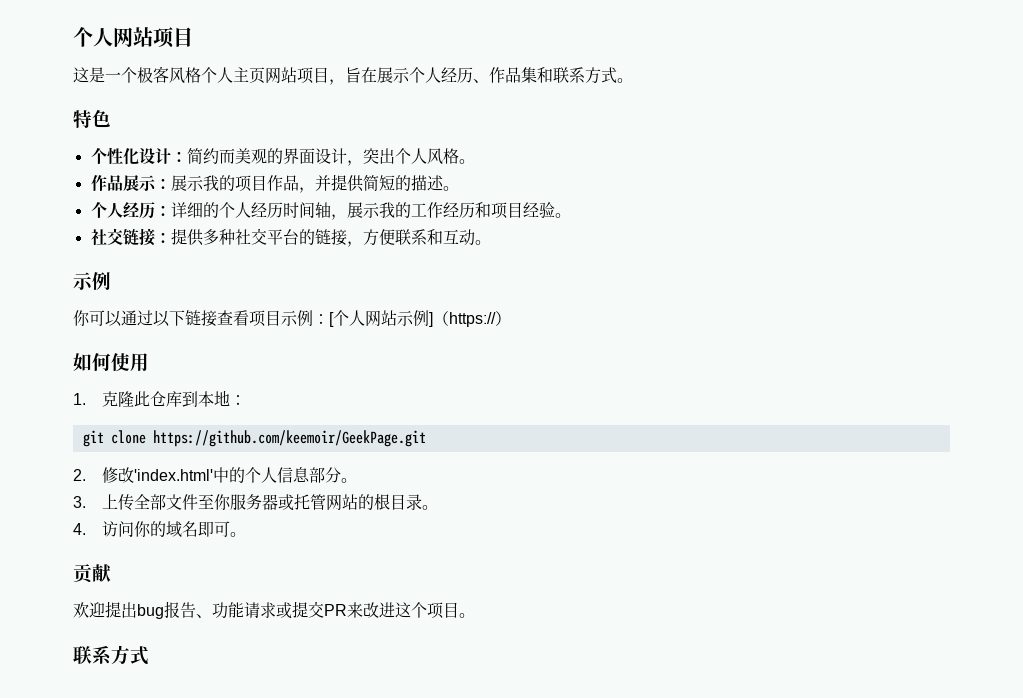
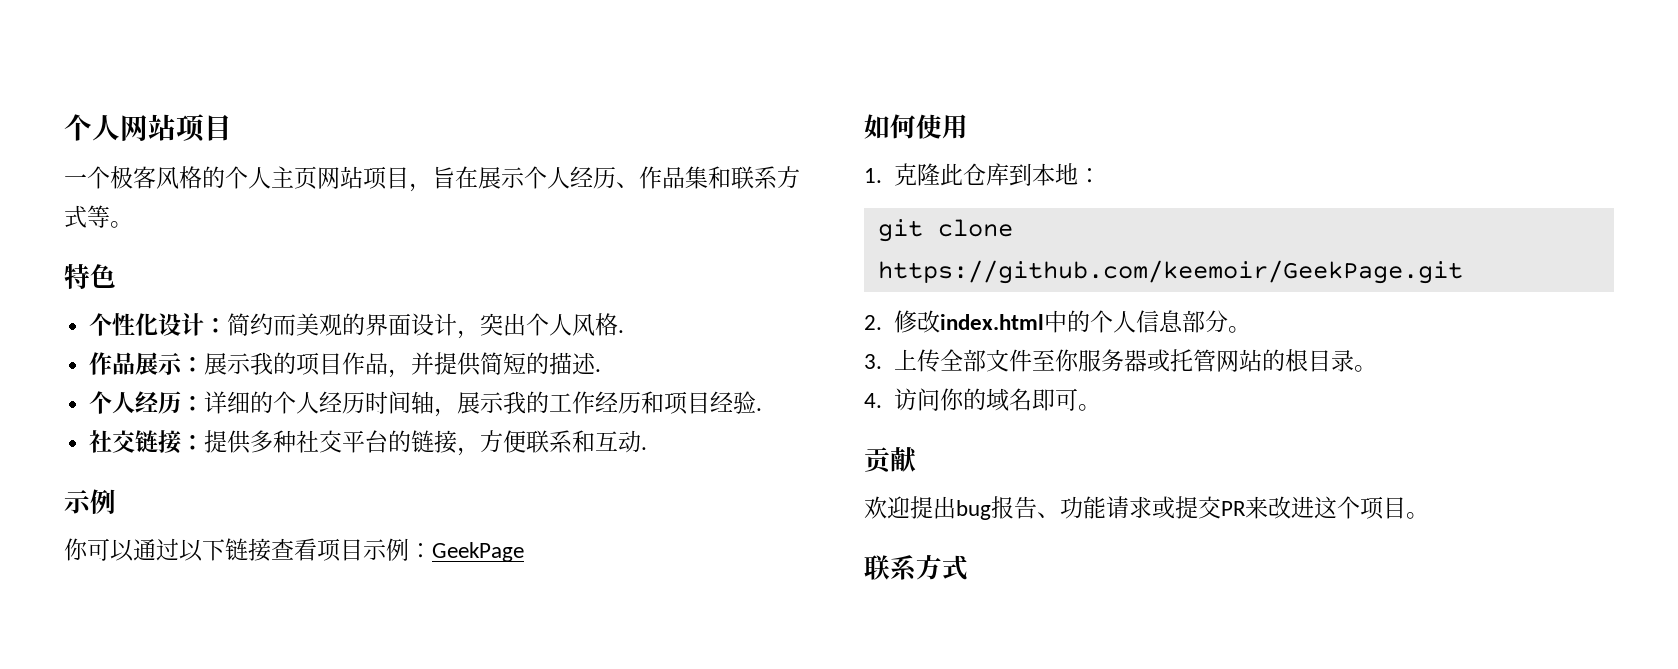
[73,67,105,83] 这是 -> (232, 127) none
(201, 75) none -> [202,166,225,189] 的
(617, 75) none -> [87,205,110,228] 等
[458,159,475,164] 。 -> [618,330,625,333] .
[442,186,459,191] 。 -> [595,369,602,372] .
[554,213,571,218] 。 -> [756,408,763,411] .
[474,240,491,245] 。 -> [641,447,648,450] .
[329,310,511,327] [个人网站示例]（https://） -> [432,542,524,562] GeekPage
[133,469,213,481] 'index.html' -> [939,314,1044,330] index.html

